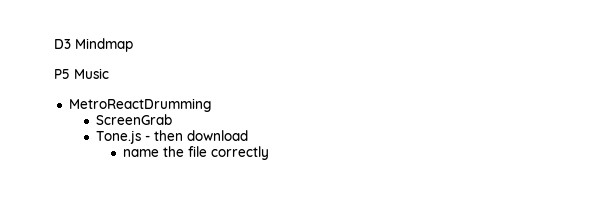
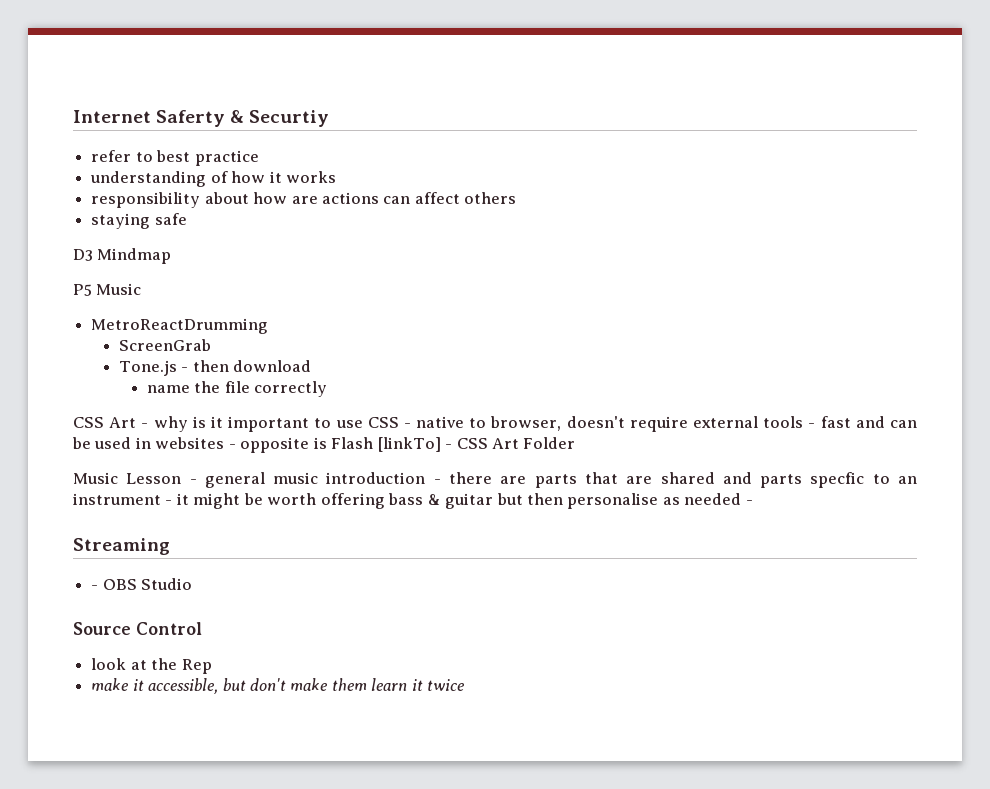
(54, 44) none -> [73,110,330,127] [91,150,259,166] [90,171,336,187] [91,192,517,208] [91,213,187,229] Internet Saferty & Securtiy // refer to best practice // understanding of how it works // responsibility about how are actions can affect others // staying safe //
(269, 153) none -> [73,416,917,432] [72,437,576,453] [73,472,917,488] [73,493,753,509] [73,538,170,555] [91,578,193,590] [73,622,202,635] [91,658,212,674] [91,678,466,694] // CSS Art - why is it important to use CSS - native to browser, doesn't require external tools - fast and can be used in websites - opposite is Flash [linkTo] - CSS Art Folder // Music Lesson - general music introduction - there are parts that are shared and parts specfic to an instrument - it might be worth offering bass & guitar but then personalise as needed - // Streaming // - OBS Studio // Source Control // look at the Rep // make it accessible, but don't make them learn it twice

